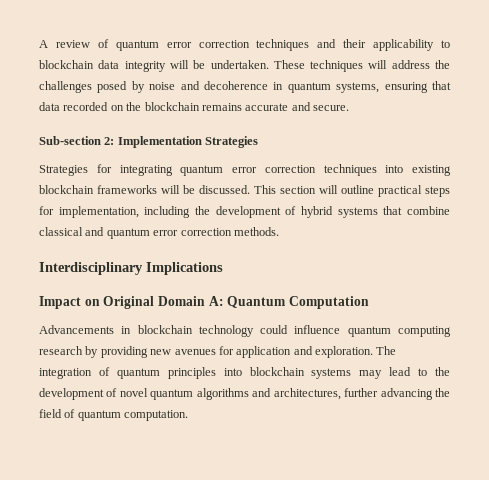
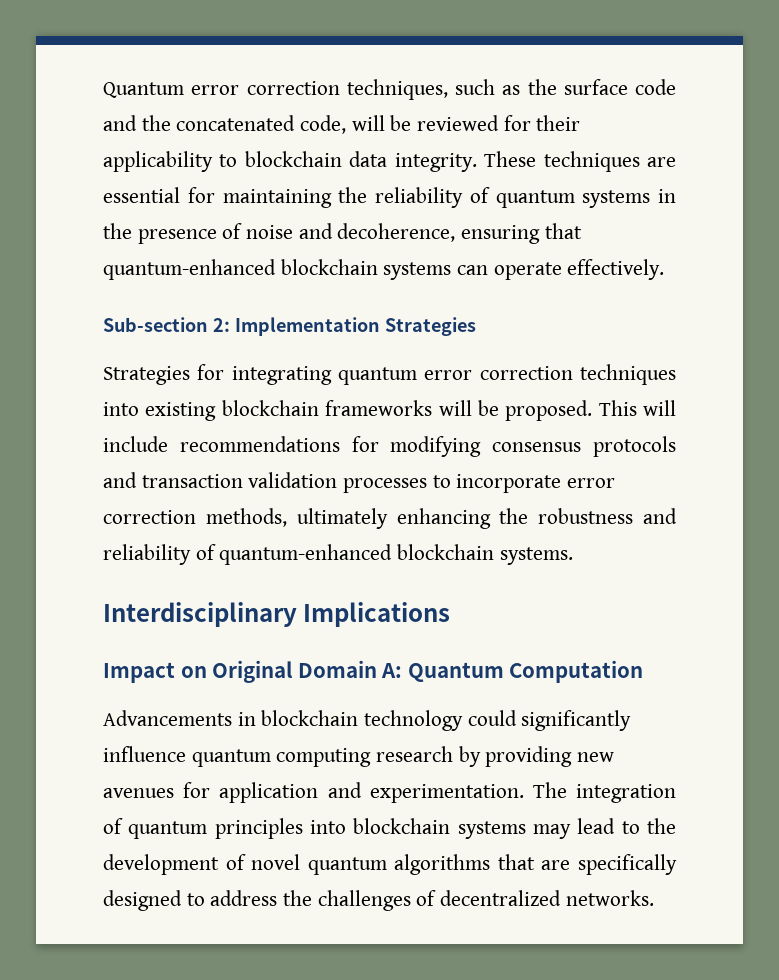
[39,39,337,51] A review of quantum error correction techniques and -> [103,79,676,100] [103,115,531,134] Quantum error correction techniques, such as the surface code and the concatenated code, will be reviewed for
[124,60,451,72] [39,81,451,93] [39,102,349,111] integrity will be undertaken. These techniques will address the challenges posed by noise and decoherence in quantum systems, ensuring that data recorded on the blockchain remains accurate and secure. -> [394,151,676,172] [103,187,676,208] [103,223,582,244] [103,259,665,280] integrity. These techniques are essential for maintaining the reliability of quantum systems in the presence of noise and decoherence, ensuring that quantum-enhanced blockchain systems can operate effectively.
[199,185,450,197] [39,206,450,218] [39,227,279,239] discussed. This section will outline practical steps for implementation, including the development of hybrid systems that combine classical and quantum error correction methods. -> [505,400,676,421] [103,436,676,457] [103,472,616,493] [103,508,677,529] [103,544,573,565] proposed. This will include recommendations for modifying consensus protocols and transaction validation processes to incorporate error correction methods, ultimately enhancing the robustness and reliability of quantum-enhanced blockchain systems.
(289, 329) none -> [521,710,632,731] significantly
[315,346,373,358] exploration. -> [369,784,524,803] experimentation.
[252,388,451,400] [39,409,189,421] and architectures, further advancing the field of quantum computation. -> [497,854,677,875] [103,890,654,911] that are specifically designed to address the challenges of decentralized networks.

